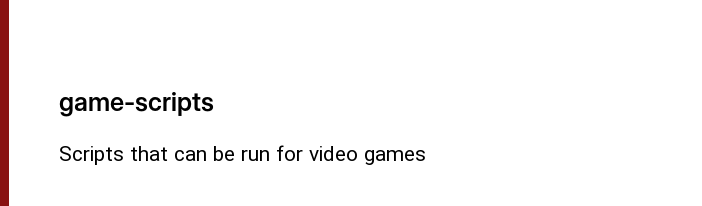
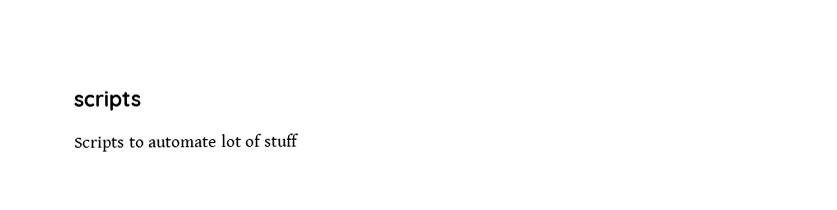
[59,92,214,117] game-scripts -> [73,90,142,111] scripts
[130,145,426,165] that can be run for video games -> [128,133,299,148] to automate lot of stuff

